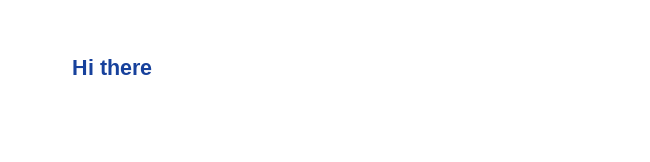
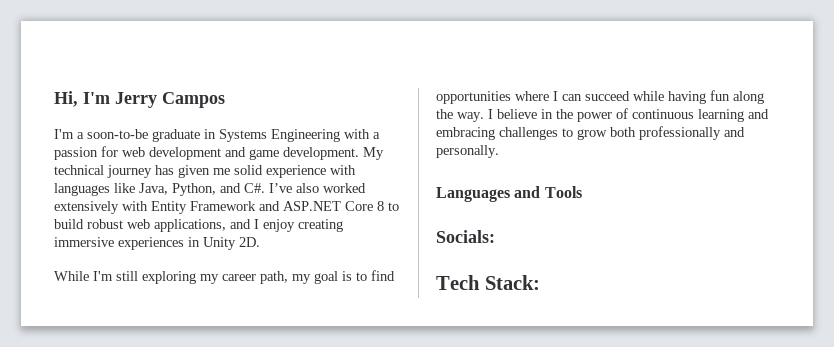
[72,59,152,75] Hi there -> [54,91,225,108] [54,129,380,142] [54,146,384,160] [54,165,356,178] [54,183,366,196] [54,201,399,214] [54,219,343,232] [54,237,260,250] [54,270,395,284] [436,90,764,104] [436,108,769,122] [436,126,745,140] [436,145,499,158] [436,186,582,202] [436,230,495,243] [436,275,540,290] Hi, I'm Jerry Campos // I'm a soon-to-be graduate in Systems Engineering with a passion for web development and game development. My technical journey has given me solid experience with languages like Java, Python, and C#. I’ve also worked extensively with Entity Framework and ASP.NET Core 8 to build robust web applications, and I enjoy creating immersive experiences in Unity 2D. // While I'm still exploring my career path, my goal is to find opportunities where I can succeed while having fun along the way. I believe in the power of continuous learning and embracing challenges to grow both professionally and personally. // Languages and Tools // Socials: // Tech Stack:

